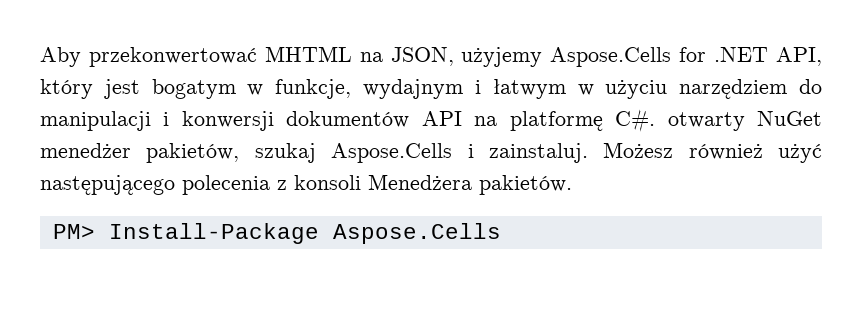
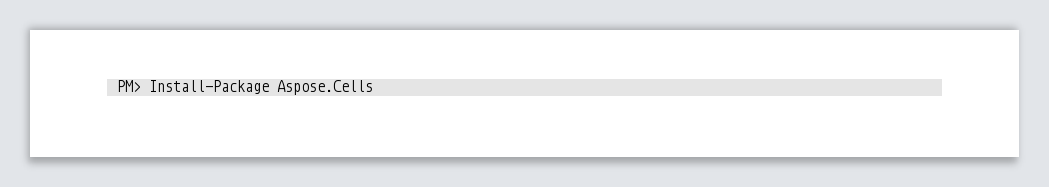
[40,46,823,67] [40,79,823,99] [40,109,823,132] [40,142,822,163] [40,174,572,195] Aby przekonwertować MHTML na JSON, użyjemy Aspose.Cells for .NET API, który jest bogatym w funkcje, wydajnym i łatwym w użyciu narzędziem do manipulacji i konwersji dokumentów API na platformę C#. otwarty NuGet menedżer pakietów, szukaj Aspose.Cells i zainstaluj. Możesz również użyć następującego polecenia z konsoli Menedżera pakietów. // -> (116, 86) none

